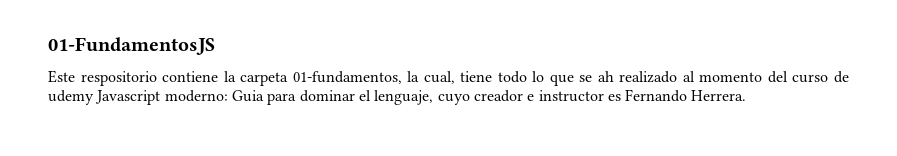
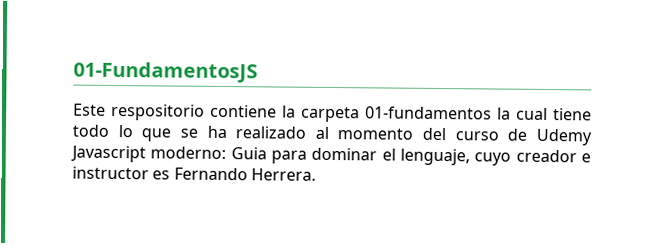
[292,71,455,84] 01-fundamentos, la cual, -> [365,106,548,120] 01-fundamentos la cual
[597,71,614,82] ah -> [206,125,227,139] ha
[48,90,94,105] udemy -> [536,128,592,146] Udemy

